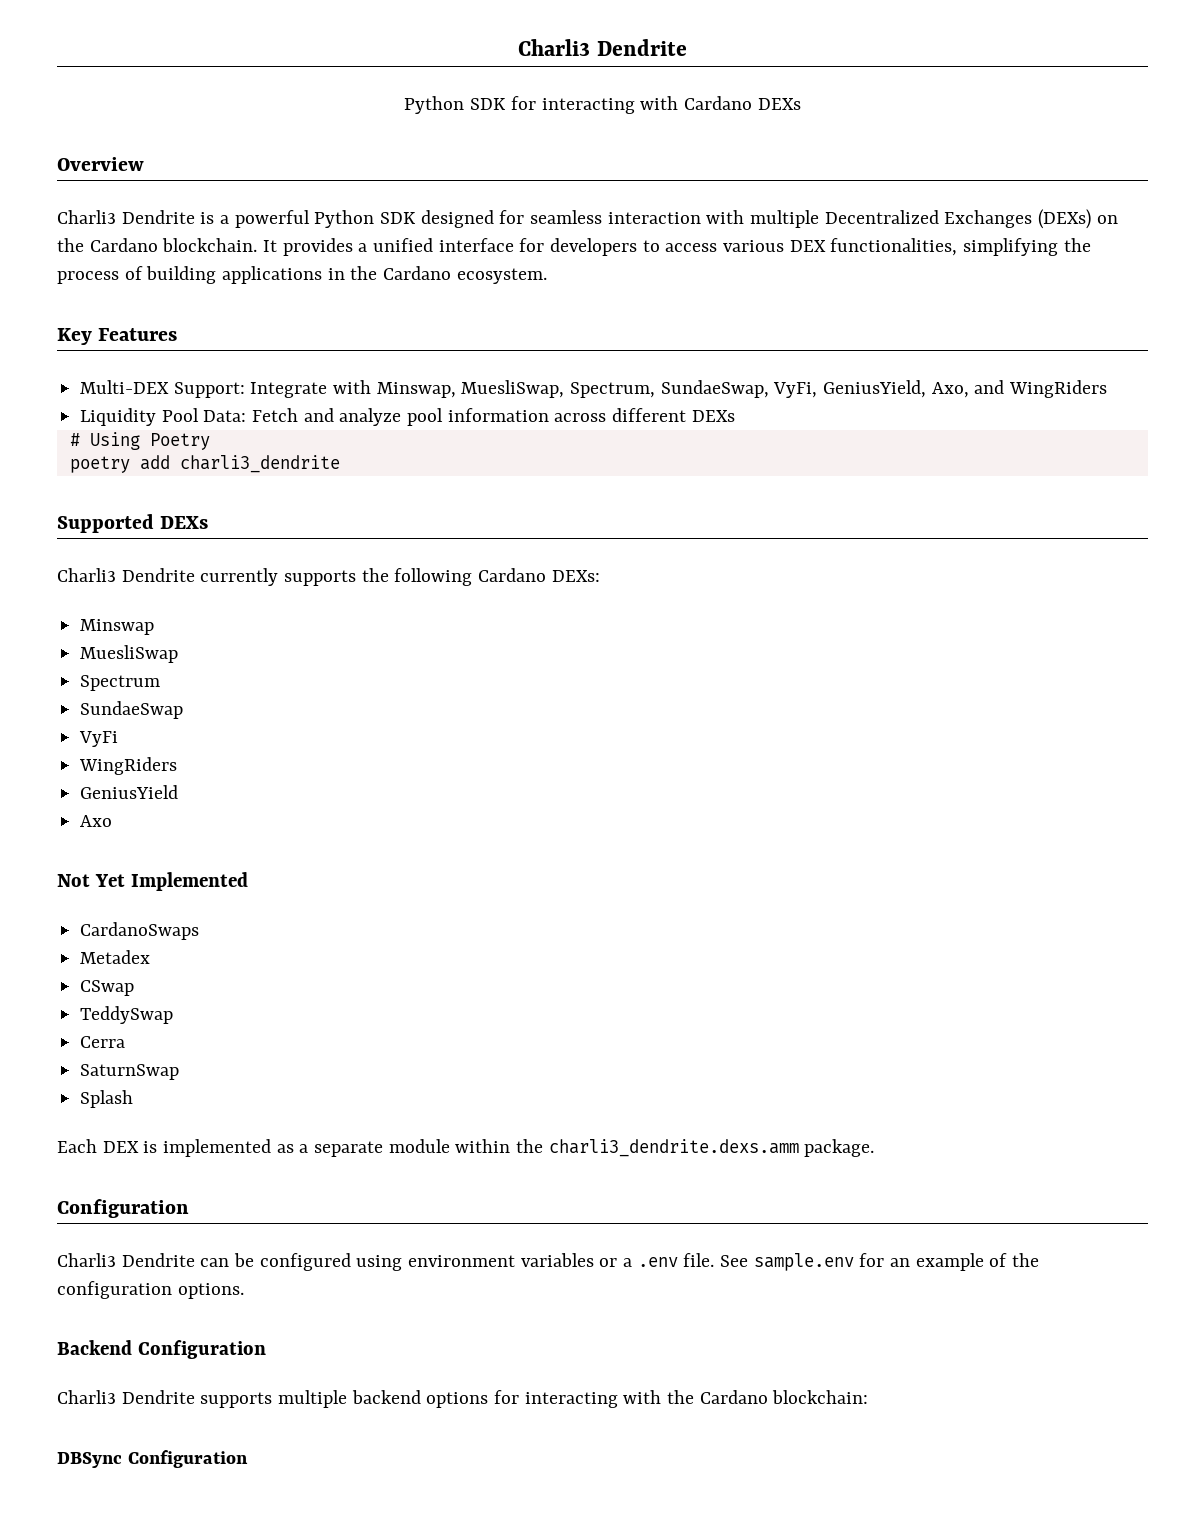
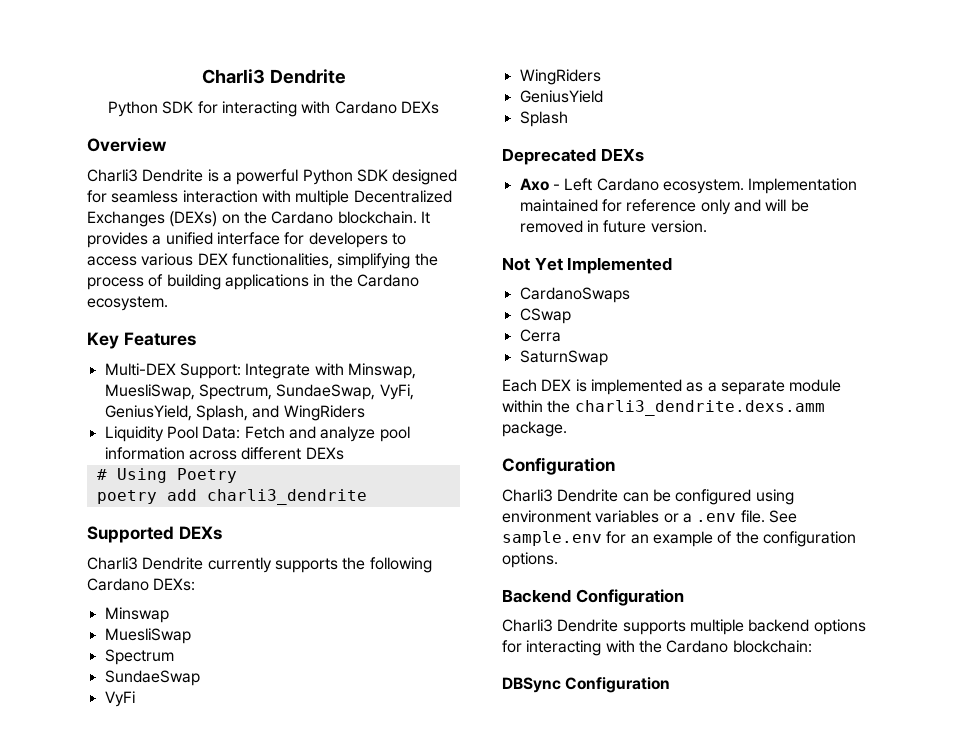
[931,382,969,398] Axo, -> [195,405,248,421] Splash,
[80,815,113,827] Axo -> [519,111,568,127] [502,148,644,165] [519,178,858,194] [519,199,809,215] [519,220,707,233] Splash // Deprecated DEXs // Axo - Left Cardano ecosystem. Implementation maintained for reference only and will be removed in future version.
[80,950,151,964] // Metadex -> (630, 295) none
[80,1006,174,1024] // TeddySwap -> (571, 316) none
[80,1090,134,1108] // Splash -> (608, 358) none

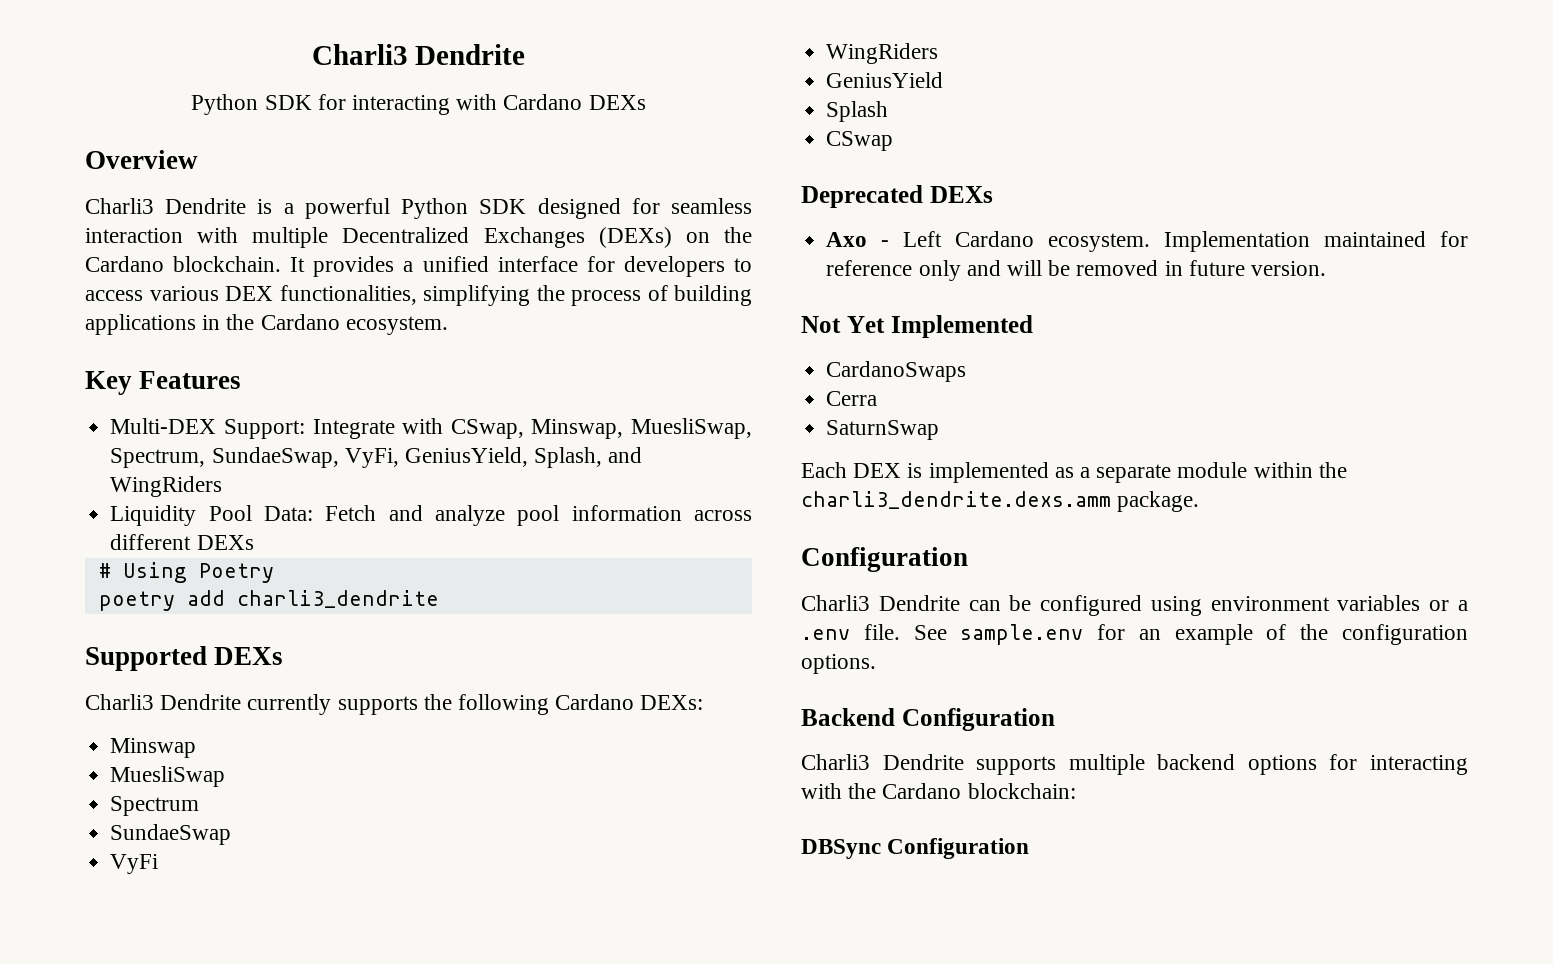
(344, 369) none -> [450,419,524,439] CSwap,
(568, 119) none -> [826,131,894,151] // CSwap
[519,308,571,324] // CSwap -> (967, 371) none

